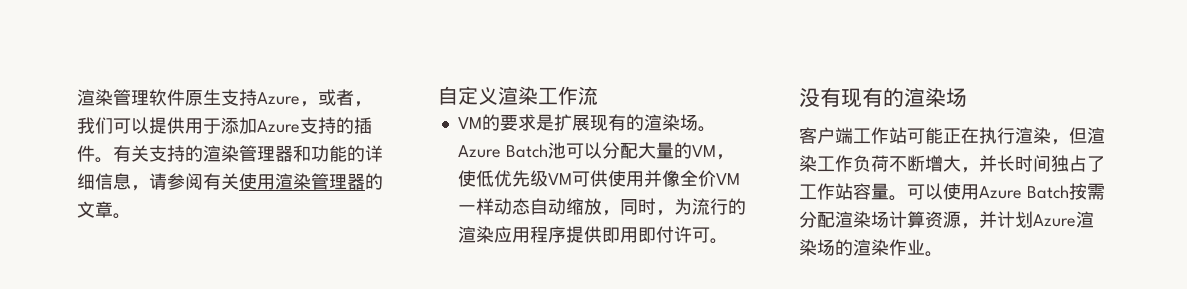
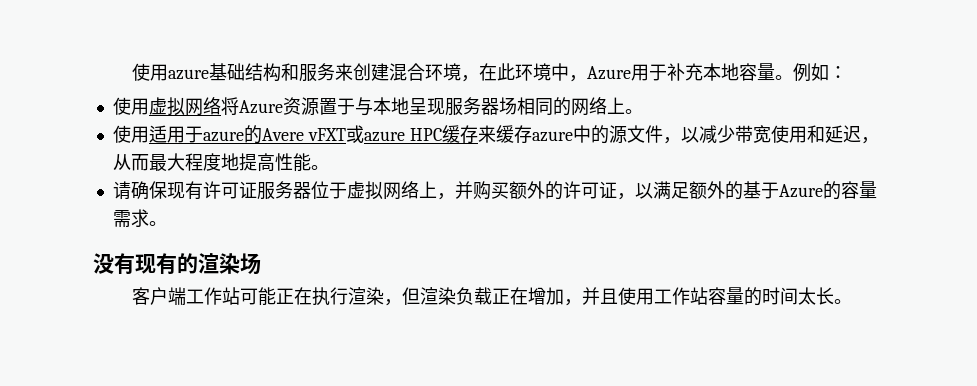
[77,89,372,107] [77,117,372,134] [77,145,383,163] [77,173,383,191] [77,201,131,219] [438,86,598,105] [457,114,716,132] [457,142,734,160] [457,170,740,187] [457,198,746,216] [457,226,710,243] 渲染管理软件原生支持Azure，或者，我们可以提供用于添加Azure支持的插件。有关支持的渲染管理器和功能的详细信息，请参阅有关使用渲染管理器的文章。 // 自定义渲染工作流 // VM的要求是扩展现有的渲染场。Azure Batch池可以分配大量的VM，使低优先级VM可供使用并像全价VM一样动态自动缩放，同时，为流行的渲染应用程序提供即用即付许可 -> [131,63,847,82] [112,97,643,116] [112,125,879,144] [112,153,329,172] [112,181,877,200] [112,209,149,227] 使用azure基础结构和服务来创建混合环境，在此环境中，Azure用于补充本地容量。例如： // 使用虚拟网络将Azure资源置于与本地呈现服务器场相同的网络上。 // 使用适用于azure的Avere vFXT或azure HPC缓存来缓存azure中的源文件，以减少带宽使用和延迟，从而最大程度地提高性能。 // 请确保现有许可证服务器位于虚拟网络上，并购买额外的许可证，以满足额外的基于Azure的容量需求
[817,155,1105,173] [799,183,1105,201] [799,211,1094,229] [799,239,925,256] 工作负荷不断增大，并长时间独占了工作站容量。可以使用Azure Batch按需分配渲染场计算资源，并计划Azure渲染场的渲染作业 -> [455,287,834,306] 负载正在增加，并且使用工作站容量的时间太长

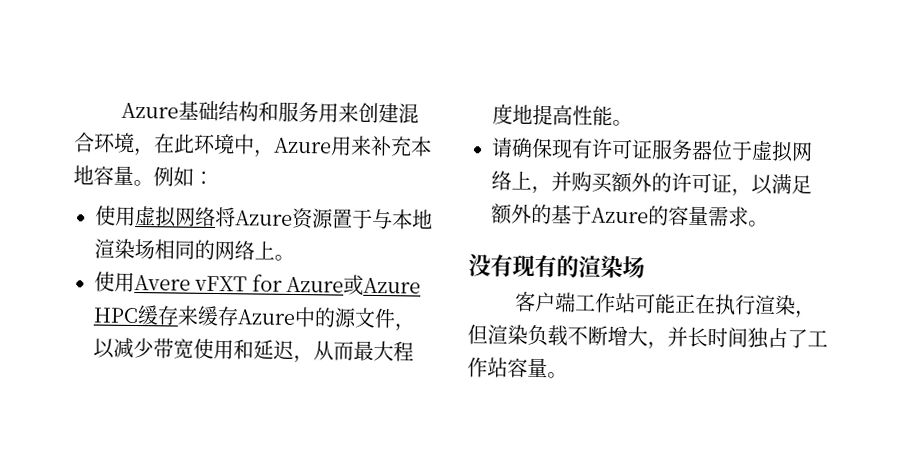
[131,63,209,81] 使用azure -> [120,102,179,119] Azure
(335, 72) none -> [317,103,339,123] 用
[648,64,667,81] 于 -> [350,135,372,156] 来
[408,97,499,116] 呈现服务器 -> [94,238,135,260] 渲染
[148,125,405,144] 适用于azure的Avere vFXT或azure -> [134,274,422,296] Avere vFXT for Azure或Azure
[531,131,573,142] azure -> [237,309,296,325] Azure
[491,287,834,306] 正在增加，并且使用工作站容量的时间太长 -> [567,325,828,350] [467,357,548,378] 不断增大，并长时间独占了工作站容量

